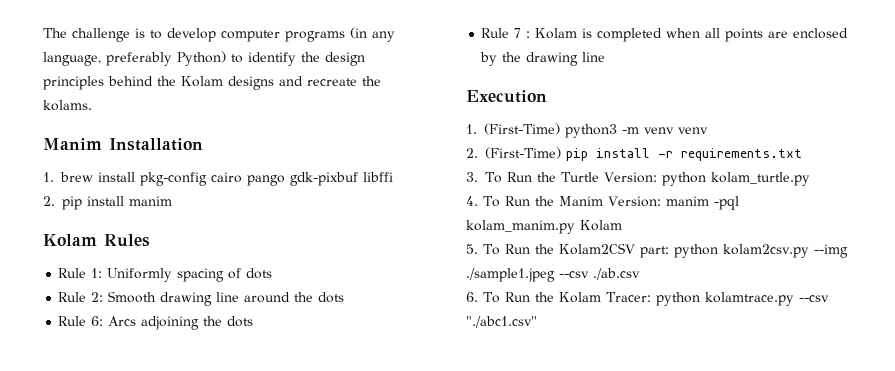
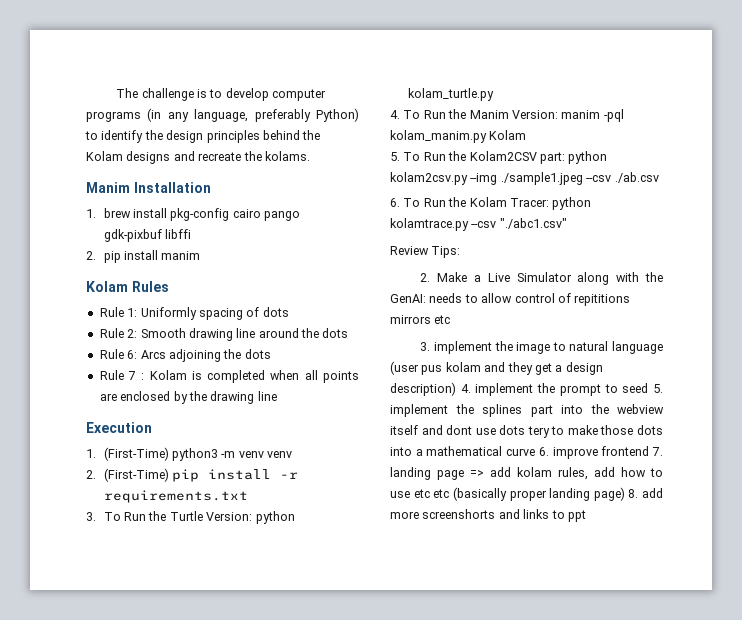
(537, 322) none -> [390,246,461,258] [420,272,663,285] [390,293,631,306] [390,315,451,324] [420,341,663,354] [390,361,603,375] [390,382,663,396] [390,404,664,417] [390,425,663,438] [390,446,663,459] [390,467,663,480] [390,487,663,501] [390,509,586,522] // Review Tips: // 2. Make a Live Simulator along with the GenAI: needs to allow control of repititions mirrors etc // 3. implement the image to natural language (user pus kolam and they get a design description) 4. implement the prompt to seed 5. implement the splines part into the webview itself and dont use dots tery to make those dots into a mathematical curve 6. improve frontend 7. landing page => add kolam rules, add how to use etc etc (basically proper landing page) 8. add more screenshorts and links to ppt

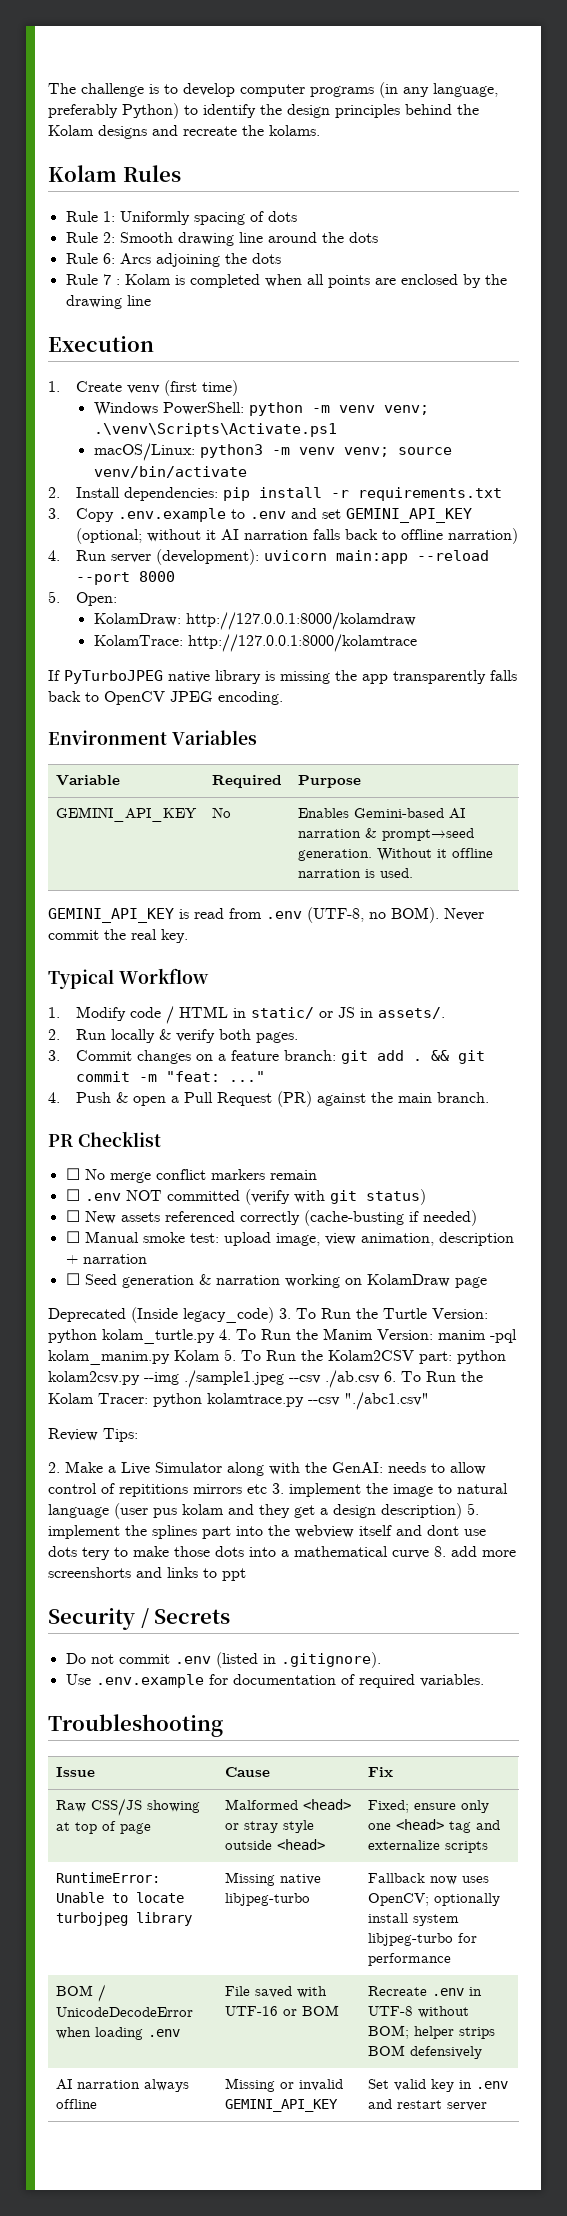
[86,182,211,193] [86,208,301,221] [103,229,192,242] [86,250,201,263] // Manim Installation // 1. brew install pkg-config cairo pango gdk-pixbuf libffi // 2. pip install manim -> (320, 130) none
[103,447,293,461] [86,468,169,482] (First-Time) python3 -m venv venv // 2. (First-Time) -> [76,380,239,396] [93,402,429,416] [93,423,337,437] [93,443,452,461] [93,466,247,478] [48,487,219,501] Create venv (first time) // Windows PowerShell: python -m venv venv; .\venv\Scripts\Activate.ps1 // macOS/Linux: python3 -m venv venv; source venv/bin/activate // 2. Install dependencies:
(96, 516) none -> [76,508,473,523] [76,528,519,544] [48,549,490,565] [76,571,176,585] [48,591,118,606] [93,612,416,630] [93,634,417,652] [48,670,517,684] [48,691,283,705] [48,730,257,745] [55,775,120,786] [211,775,282,788] [297,775,361,788] [55,807,197,822] [211,807,231,818] [297,808,465,819] [297,828,474,841] [297,848,493,861] [297,868,413,878] [48,907,484,923] [48,929,188,943] [48,968,209,989] [48,1006,446,1024] [48,1029,299,1043] [48,1050,486,1064] [76,1071,266,1082] [48,1091,490,1107] [48,1131,161,1147] [65,1168,317,1183] [65,1189,426,1205] [65,1210,477,1226] [65,1231,514,1246] [65,1254,147,1264] [65,1273,487,1288] [48,1307,291,1323] Copy .env.example to .env and set GEMINI_API_KEY (optional; without it AI narration falls back to offline narration) // 4. Run server (development): uvicorn main:app --reload --port 8000 // 5. Open: // KolamDraw: http://127.0.0.1:8000/kolamdraw // KolamTrace: http://127.0.0.1:8000/kolamtrace // If PyTurboJPEG native library is missing the app transparently falls back to OpenCV JPEG encoding. // Environment Variables // Variable | Required | Purpose // GEMINI_API_KEY | No | Enables Gemini-based AI narration & prompt→seed generation. Without it offline narration is used. // GEMINI_API_KEY is read from .env (UTF-8, no BOM). Never commit the real key. // Typical Workflow // 1. Modify code / HTML in static/ or JS in assets/. // 2. Run locally & verify both pages. // 3. Commit changes on a feature branch: git add . && git commit -m "feat: ..." // 4. Push & open a Pull Request (PR) against the main branch. // PR Checklist // ☐ No merge conflict markers remain // ☐ .env NOT committed (verify with git status) // ☐ New assets referenced correctly (cache-busting if needed) // ☐ Manual smoke test: upload image, view animation, description + narration // ☐ Seed generation & narration working on KolamDraw page // Deprecated (Inside legacy_code) 3.
(494, 94) // -> (215, 1336) none
(527, 135) // -> (220, 1355) none
(659, 177) // -> (380, 1379) none
(451, 319) // -> (267, 1489) none
[460,383,649,396] 4. implement the prompt to seed -> (462, 1511) none
[538,446,663,459] [390,467,663,480] [390,487,625,501] 6. improve frontend 7. landing page => add kolam rules, add how to use etc etc (basically proper landing page) -> (429, 1554) none
(586, 516) none -> [48,1608,231,1630] [65,1652,381,1668] [65,1674,484,1688] [48,1714,223,1737] [55,1767,95,1777] [224,1767,270,1777] [367,1767,393,1777] [55,1798,200,1816] [55,1821,151,1834] [224,1799,351,1810] [224,1820,314,1833] [224,1839,325,1850] [367,1800,489,1813] [367,1819,500,1833] [367,1840,488,1853] [55,1872,160,1883] [55,1892,184,1903] [55,1912,192,1926] [224,1872,321,1886] [224,1893,310,1906] [367,1873,489,1885] [367,1893,500,1906] [367,1913,459,1926] [367,1933,477,1946] [367,1953,451,1966] [55,1984,106,2002] [55,2007,193,2017] [55,2027,180,2040] [224,1986,327,1998] [224,2005,339,2016] [367,1986,482,1996] [367,2006,469,2018] [367,2025,495,2039] [367,2045,482,2059] [55,2079,189,2092] [55,2099,97,2109] [224,2078,343,2092] [224,2099,338,2112] [367,2079,508,2092] [367,2099,487,2111] // Security / Secrets // Do not commit .env (listed in .gitignore). // Use .env.example for documentation of required variables. // Troubleshooting // Issue | Cause | Fix // Raw CSS/JS showing at top of page | Malformed <head> or stray style outside <head> | Fixed; ensure only one <head> tag and externalize scripts // RuntimeError: Unable to locate turbojpeg library | Missing native libjpeg-turbo | Fallback now uses OpenCV; optionally install system libjpeg-turbo for performance // BOM / UnicodeDecodeError when loading .env | File saved with UTF-16 or BOM | Recreate .env in UTF-8 without BOM; helper strips BOM defensively // AI narration always offline | Missing or invalid GEMINI_API_KEY | Set valid key in .env and restart server

